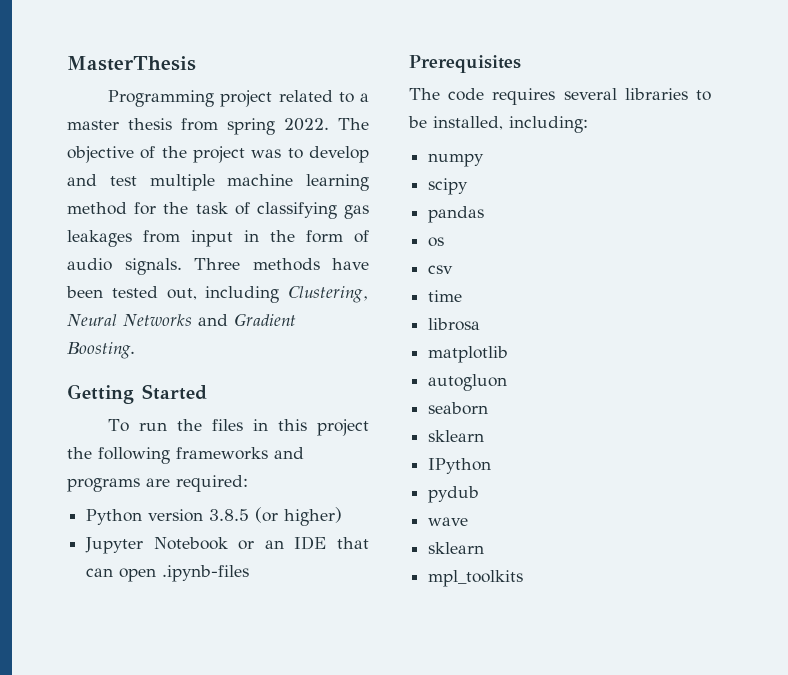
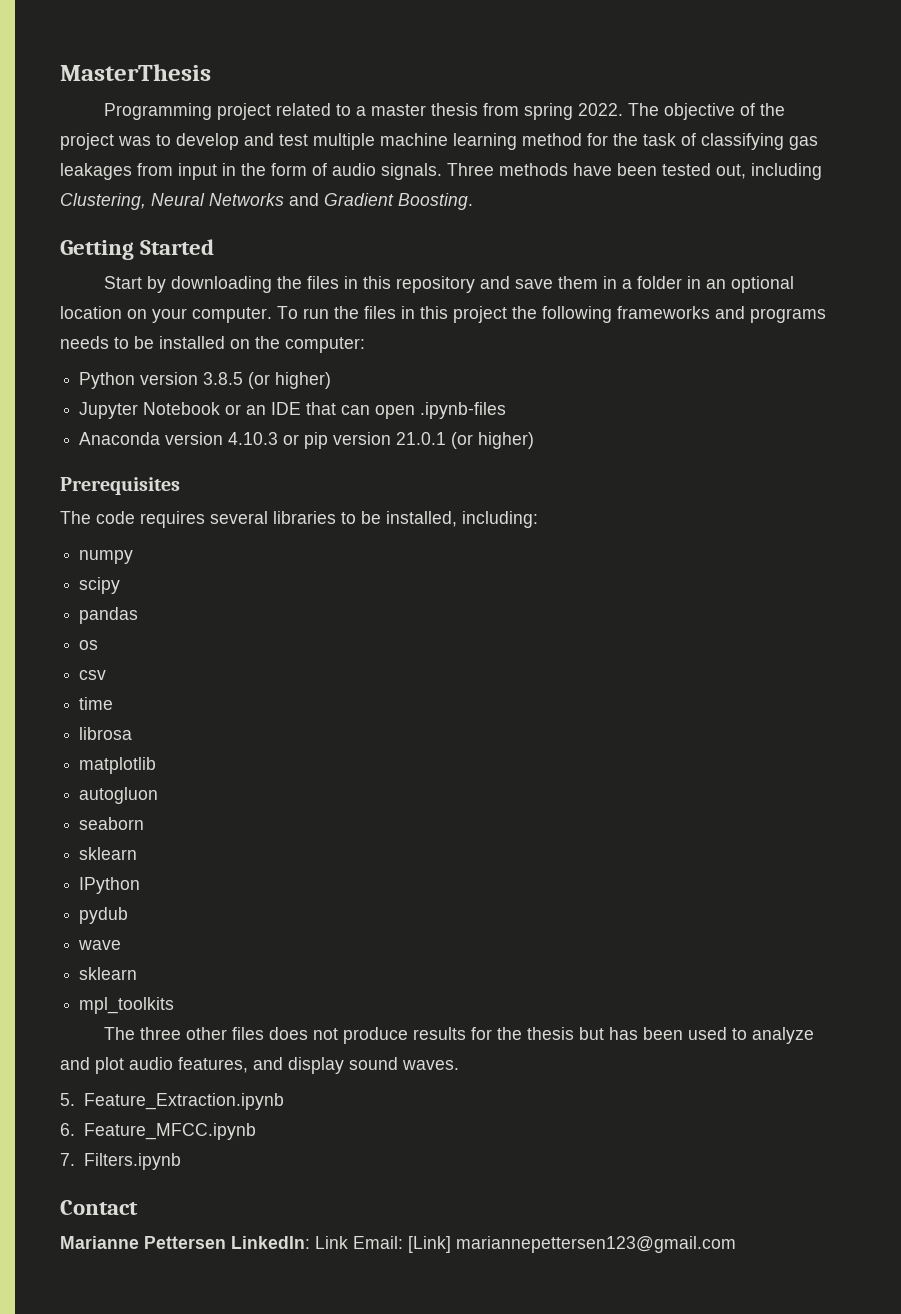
(207, 392) none -> [103,276,794,293] [60,306,272,323] Start by downloading the files in this repository and save them in a folder in an optional location on your computer.
[146,475,248,492] are required: -> [60,336,365,353] needs to be installed on the computer:
(250, 573) none -> [79,432,535,449] // Anaconda version 4.10.3 or pip version 21.0.1 (or higher)
(524, 578) none -> [103,1027,814,1044] [60,1057,459,1074] [60,1093,284,1110] [60,1123,256,1140] [60,1153,181,1170] [60,1200,138,1215] [60,1236,736,1253] // The three other files does not produce results for the thesis but has been used to analyze and plot audio features, and display sound waves. // 5. Feature_Extraction.ipynb // 6. Feature_MFCC.ipynb // 7. Filters.ipynb // Contact // Marianne Pettersen LinkedIn: Link Email: [Link] mariannepettersen123@gmail.com

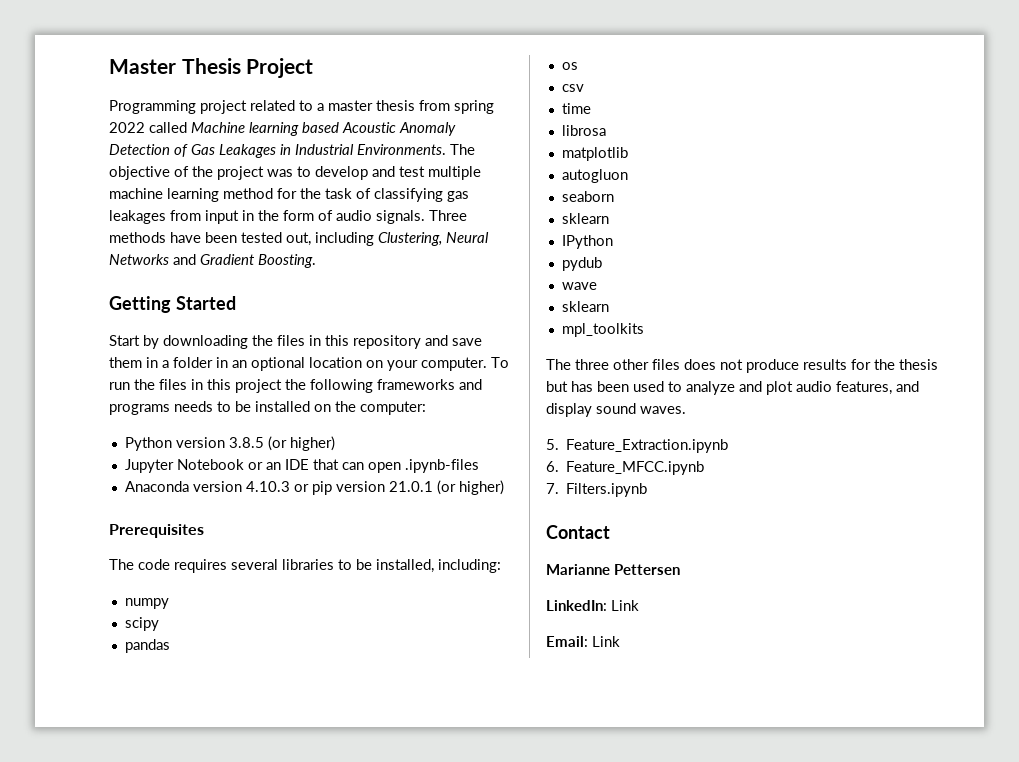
[60,64,211,81] MasterThesis -> [109,58,314,78] Master Thesis Project
[577,103,623,116] 2022. -> [109,122,456,136] [109,144,446,158] 2022 called Machine learning based Acoustic Anomaly Detection of Gas Leakages in Industrial Environments.
(226, 1242) none -> (680, 569) //
[353,1236,736,1253] Email: [Link] mariannepettersen123@gmail.com -> [546,636,620,647] // Email: Link

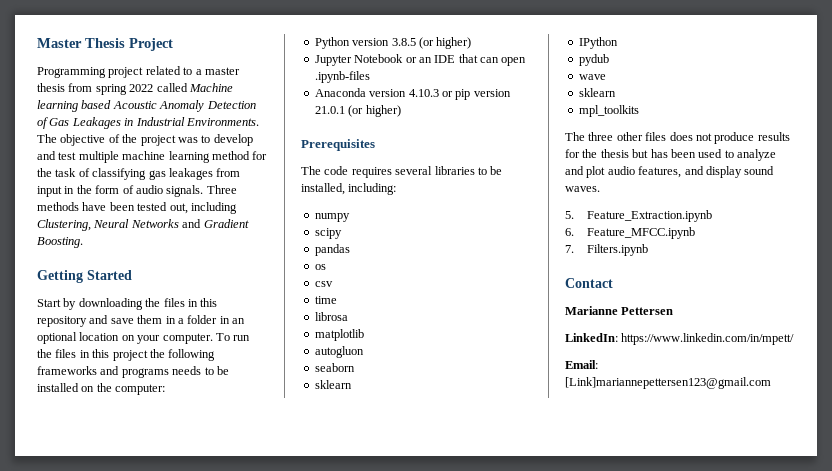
[611,600,639,611] Link -> [621,333,795,345] https://www.linkedin.com/in/mpett/
[592,636,620,647] Link -> [565,377,771,389] [Link]mariannepettersen123@gmail.com

